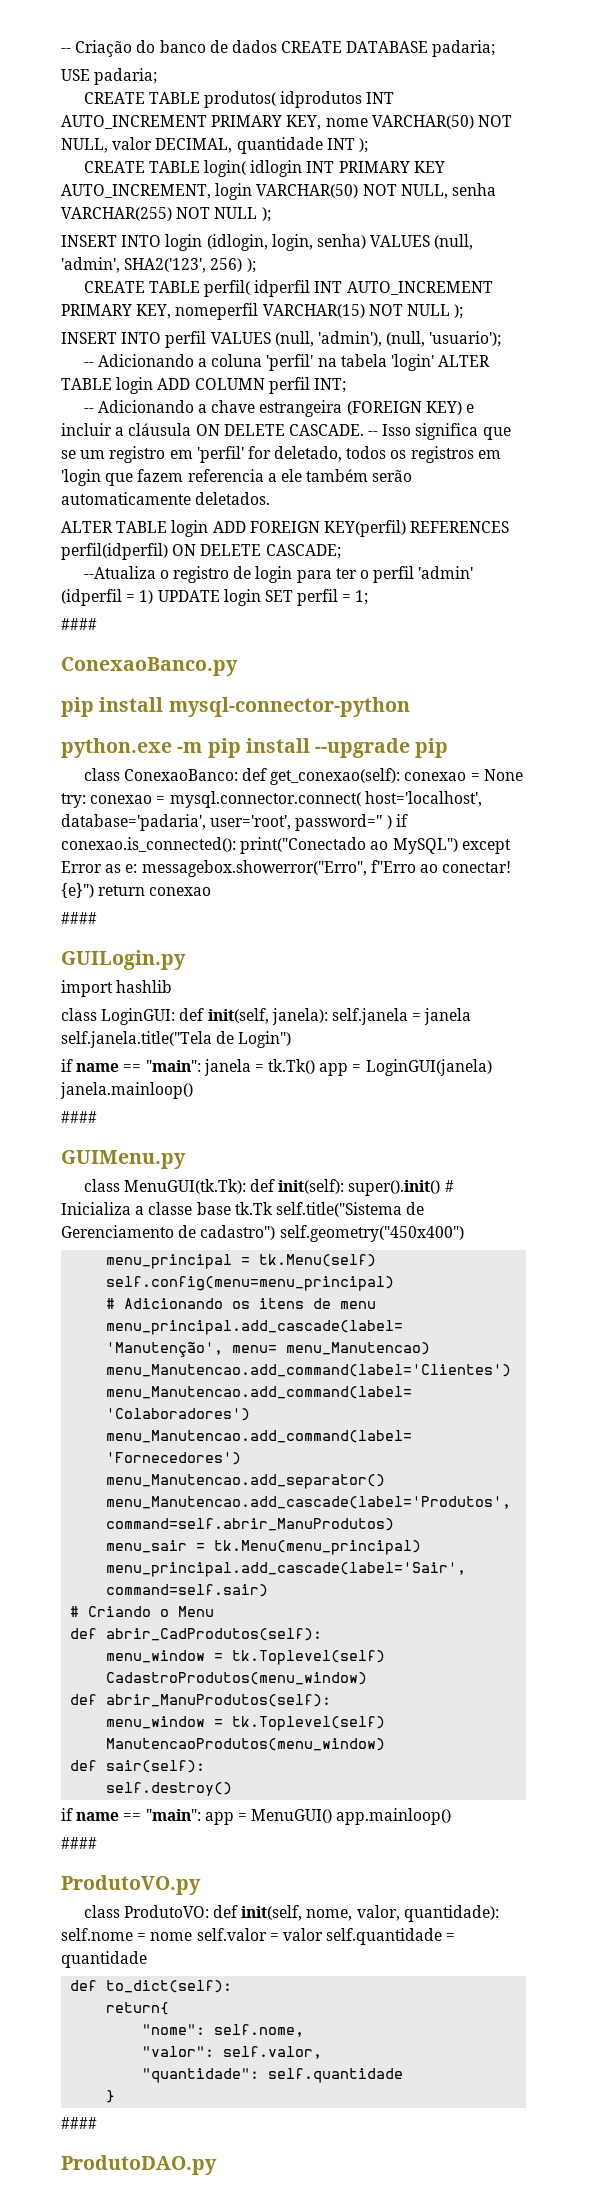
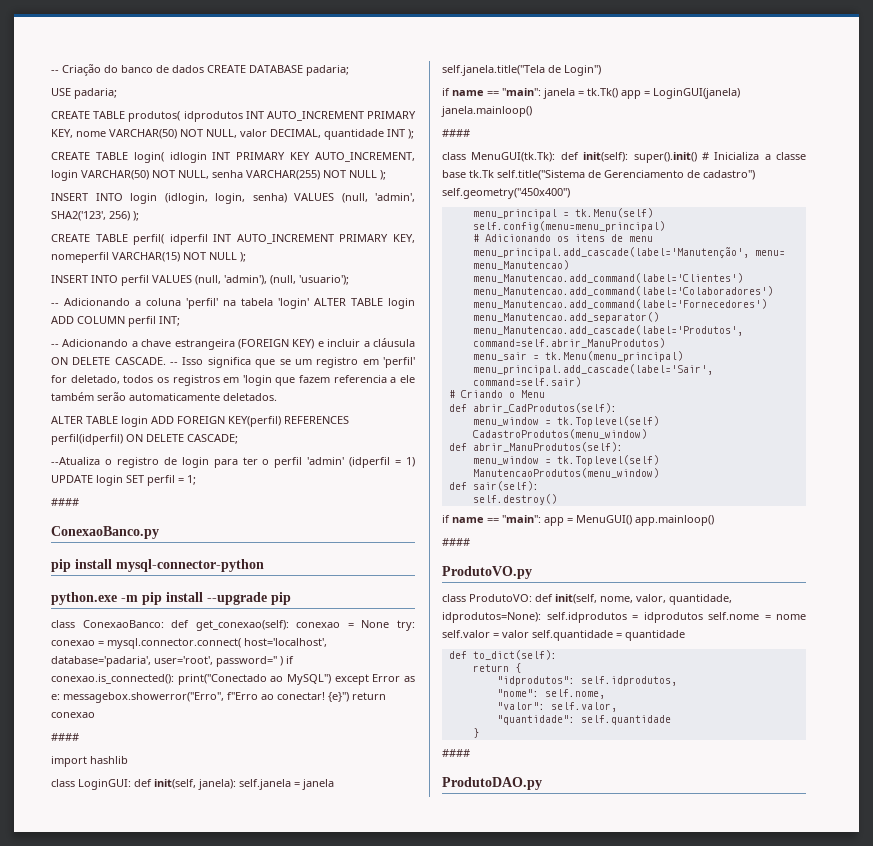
[61,950,186,970] // GUILogin.py -> (79, 737) none
[61,1150,186,1169] // GUIMenu.py -> (470, 133) none
[403,1905,499,1922] quantidade): -> [669,594,732,605] [442,612,703,623] quantidade, idprodutos=None): self.idprodutos = idprodutos
[106,2002,170,2015] return{ -> [472,663,521,673] [496,676,677,686] return { // "idprodutos": self.idprodutos,

